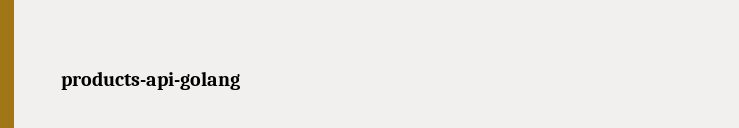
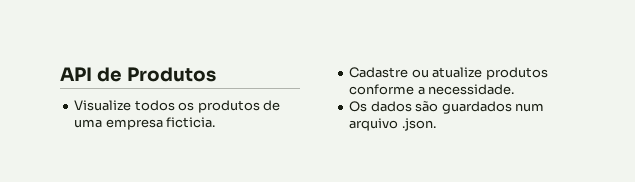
[61,71,240,90] products-api-golang -> [60,67,216,82] [74,100,281,113] [74,117,216,130] [349,67,548,80] [349,84,515,95] [349,101,545,114] [349,118,436,131] API de Produtos // Visualize todos os produtos de uma empresa ficticia. // Cadastre ou atualize produtos conforme a necessidade. // Os dados são guardados num arquivo .json.

